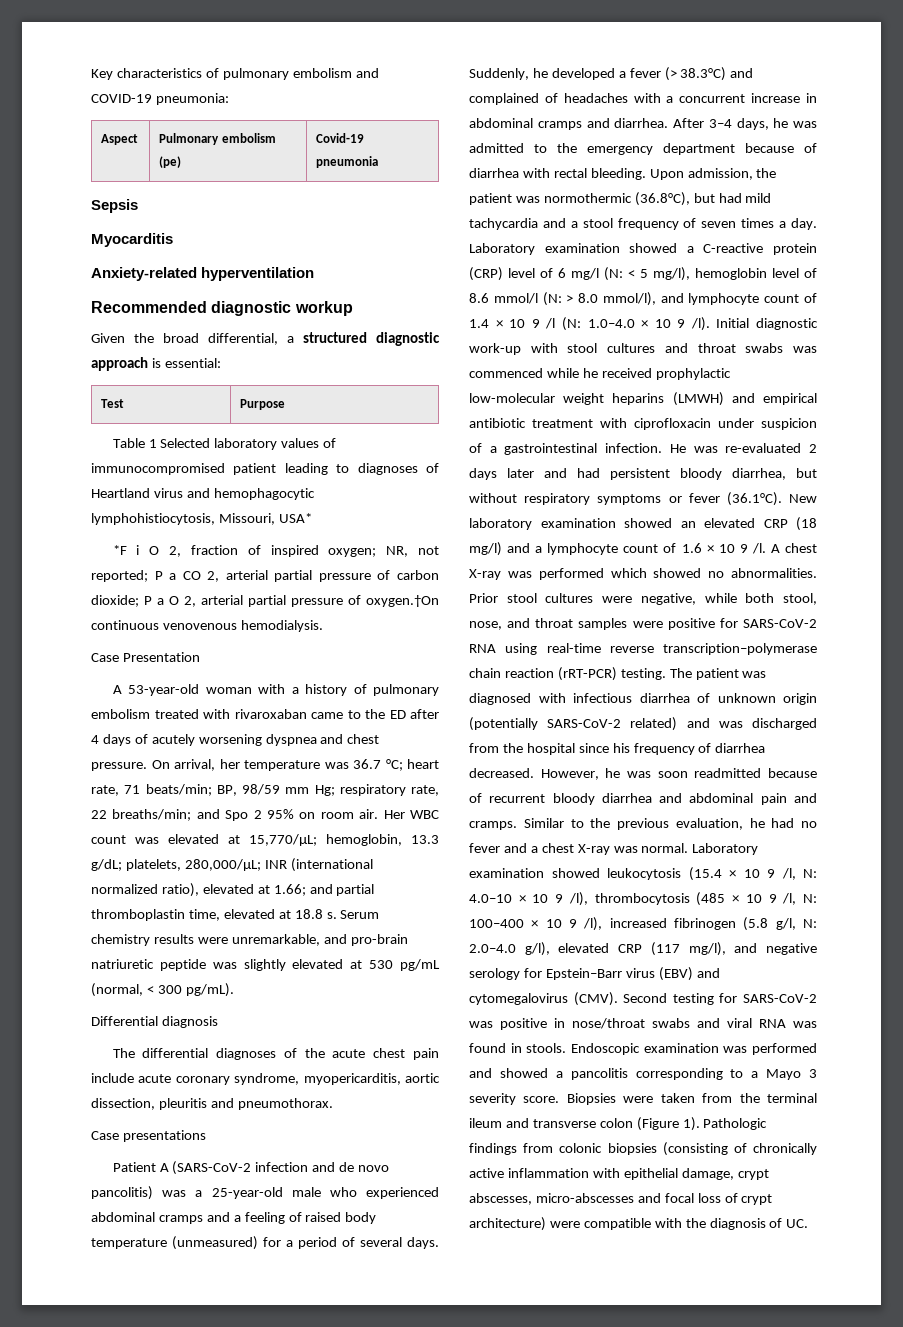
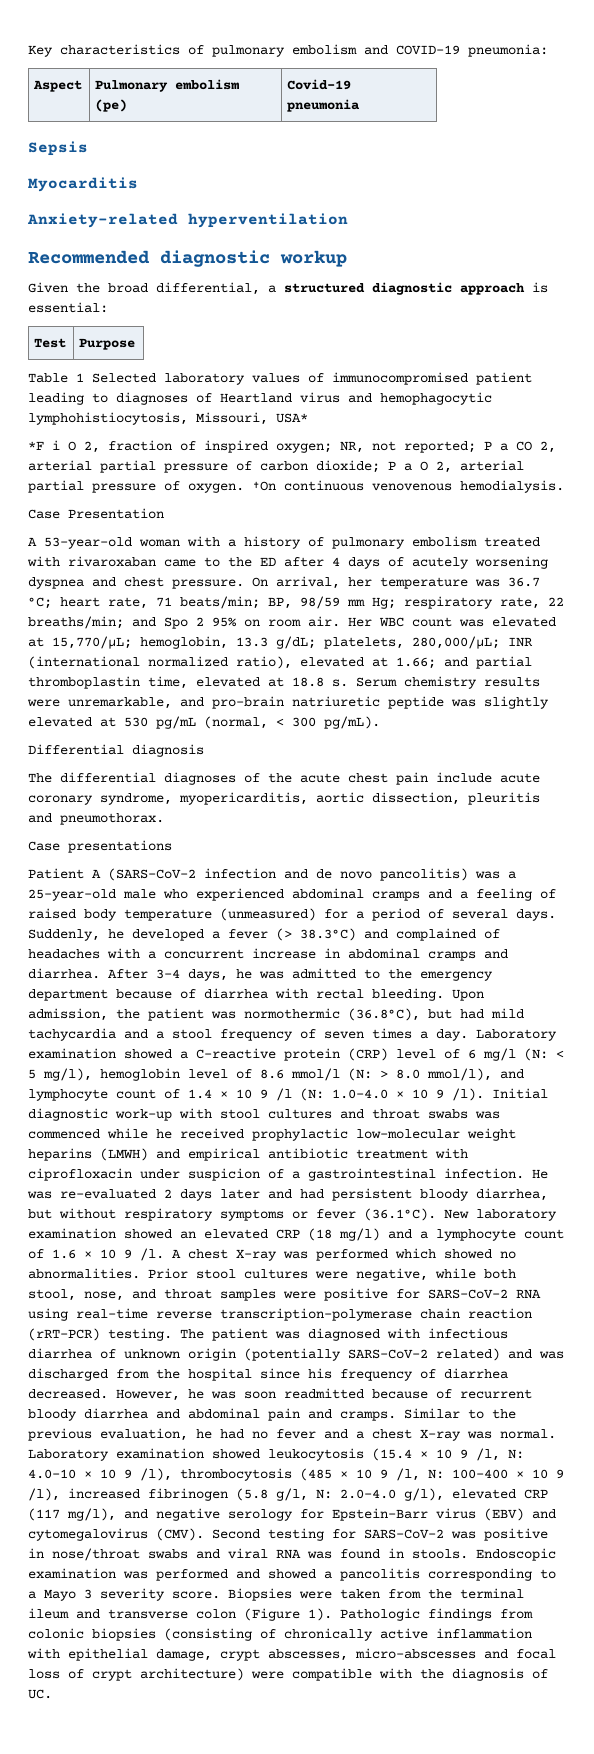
[366,595,439,607] oxygen.†On -> [188,481,276,493] oxygen. †On

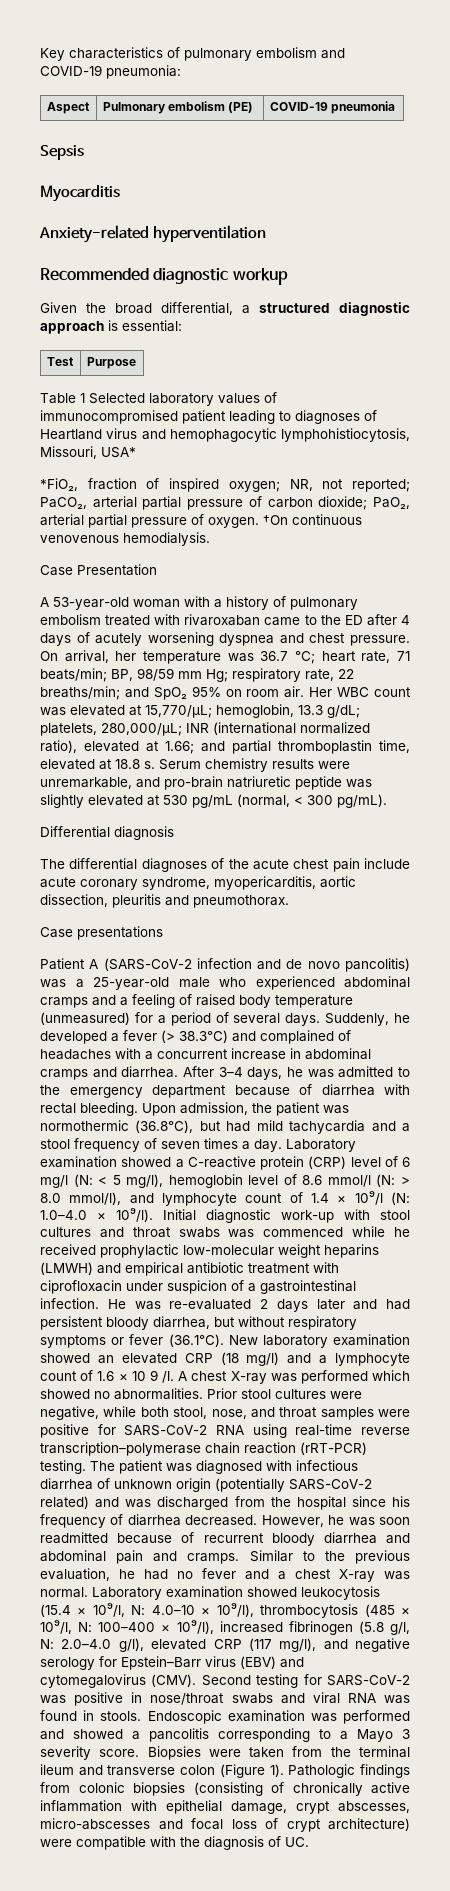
[95,99,128,112] [287,79,352,90] (pe) | Covid-19 -> [228,102,254,113] [269,102,328,111] (PE) | COVID-19
[28,440,100,453] *F i O 2, -> [40,478,78,491] *FiO₂,
[484,441,556,453] P a CO 2, -> [40,497,87,509] PaCO₂,
[388,461,452,473] P a O 2, -> [373,497,411,509] PaO₂,
[164,617,204,629] Spo 2 -> [153,687,187,700] SpO₂
[236,1088,484,1101] 10 9 /l (N: 1.0–4.0 × 10 9 /l). -> [354,1191,410,1205] [40,1208,153,1222] 10⁹/l (N: 1.0–4.0 × 10⁹/l).
[436,1448,524,1461] [28,1468,564,1481] [28,1488,60,1501] 10 9 /l, N: 4.0–10 × 10 9 /l), thrombocytosis (485 × 10 9 /l, N: 100–400 × 10 9 /l), -> [92,1603,411,1618] [40,1620,214,1634] 10⁹/l, N: 4.0–10 × 10⁹/l), thrombocytosis (485 × 10⁹/l, N: 100–400 × 10⁹/l),

